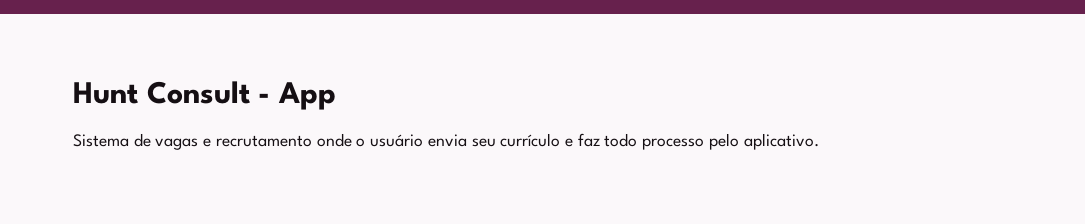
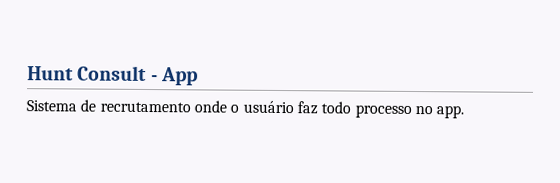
[155,138,212,150] vagas e -> (97, 105) none
[427,133,573,147] envia seu currículo e -> (294, 107) none
[708,133,819,150] pelo aplicativo. -> [414,105,465,119] no app.

